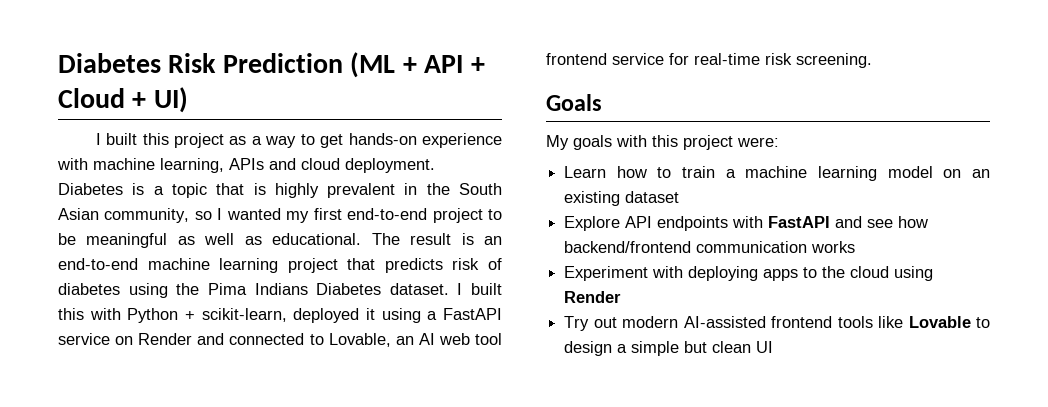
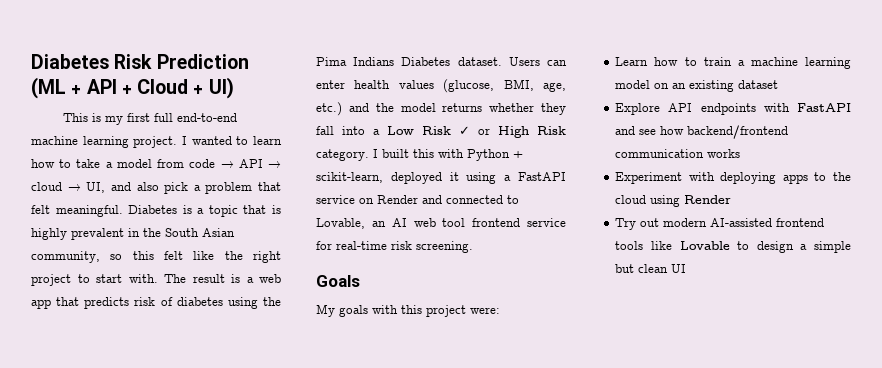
[95,133,503,148] [57,158,435,173] I built this project as a way to get hands-on experience with machine learning, APIs and cloud deployment. -> [62,113,237,125] [31,136,282,148] [31,159,282,168] [31,182,281,194] [31,205,123,217] This is my first full end-to-end machine learning project. I wanted to learn how to take a model from code → API → cloud → UI, and also pick a problem that felt meaningful.
[217,208,503,223] [58,233,503,248] [58,258,338,273] I wanted my first end-to-end project to be meaningful as well as educational. The result is an end-to-end machine learning project -> [132,251,281,263] [31,274,281,286] [31,299,51,309] this felt like the right project to start with. The result is a web app
(449, 289) none -> [508,57,567,66] [316,79,566,93] [316,102,566,116] [316,126,566,138] [316,149,369,161] Users can enter health values (glucose, BMI, age, etc.) and the model returns whether they fall into a Low Risk ✓ or High Risk category.

